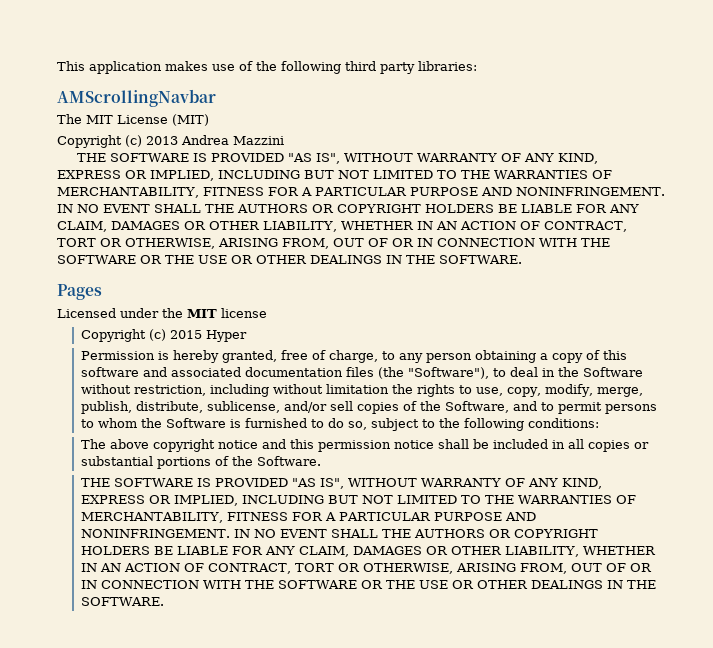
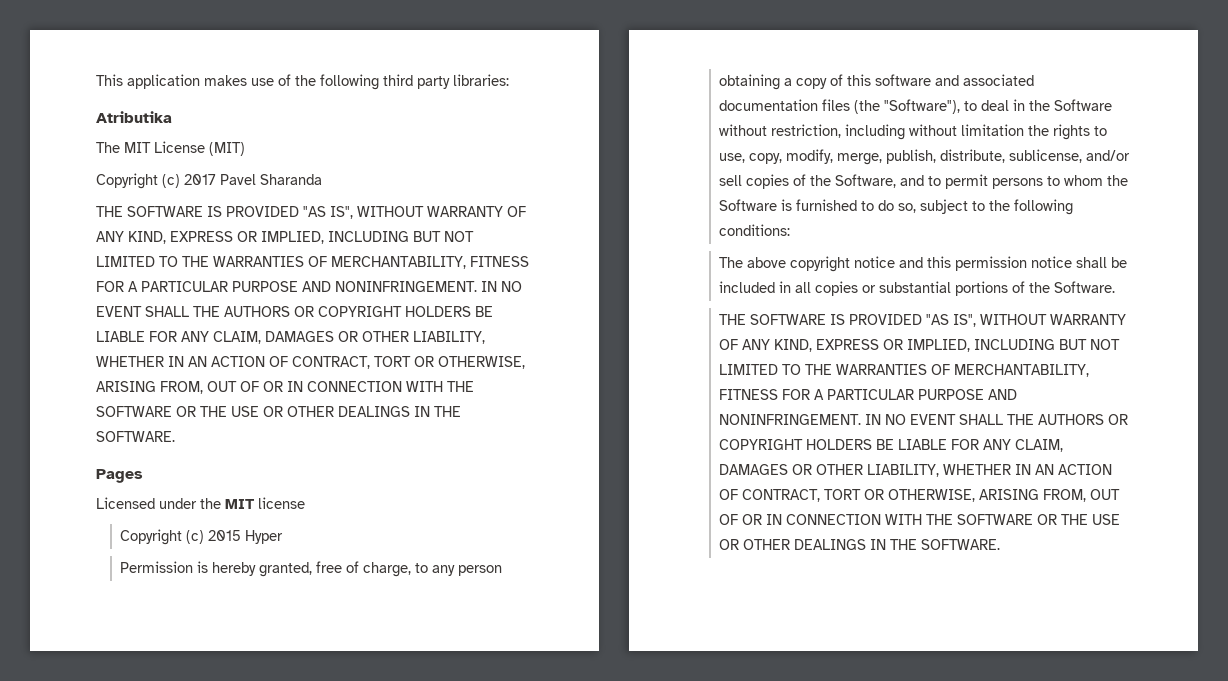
[57,89,216,107] AMScrollingNavbar -> [96,111,172,123] Atributika
[146,135,284,145] 2013 Andrea Mazzini -> [184,174,322,185] 2017 Pavel Sharanda

